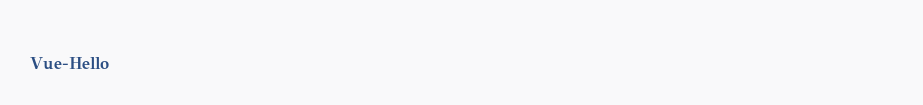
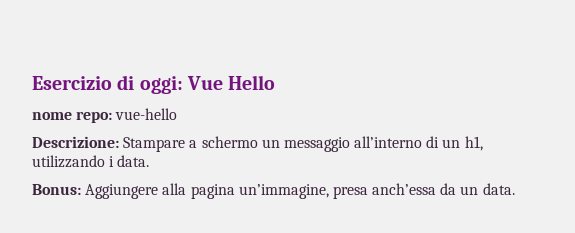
[30,57,109,70] Vue-Hello -> [32,75,276,94] [32,108,178,123] [32,136,483,152] [32,155,150,168] [32,183,515,199] Esercizio di oggi: Vue Hello // nome repo: vue-hello // Descrizione: Stampare a schermo un messaggio all’interno di un h1, utilizzando i data. // Bonus: Aggiungere alla pagina un’immagine, presa anch’essa da un data.

